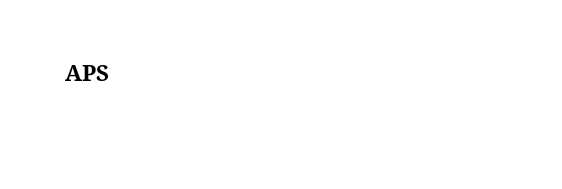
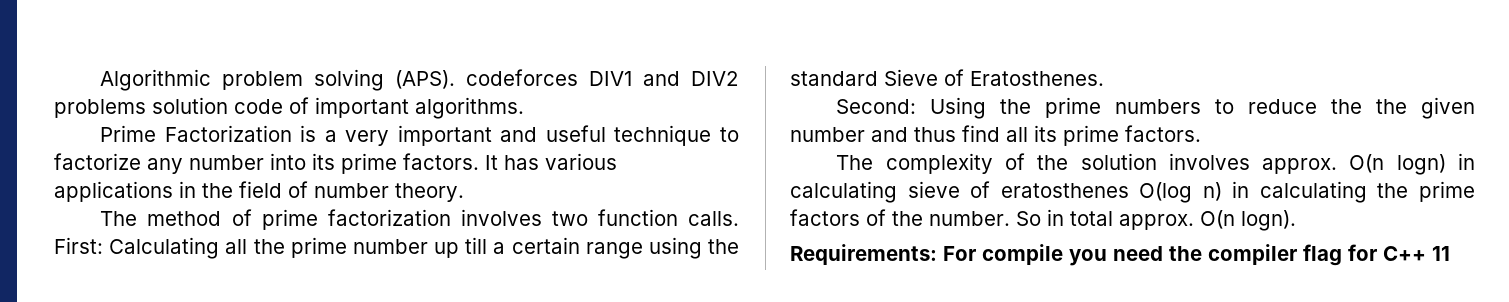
[65,65,109,81] APS -> [100,69,739,91] [54,97,524,119] [100,125,739,146] [54,153,617,174] [54,181,464,202] [100,209,739,230] [54,237,739,259] [790,69,1104,86] [836,97,1475,119] [790,125,1201,146] [836,153,1475,175] [790,181,1475,203] [790,209,1296,231] [790,244,1450,266] Algorithmic problem solving (APS). codeforces DIV1 and DIV2 problems solution code of important algorithms. // Prime Factorization is a very important and useful technique to factorize any number into its prime factors. It has various applications in the field of number theory. // The method of prime factorization involves two function calls. First: Calculating all the prime number up till a certain range using the standard Sieve of Eratosthenes. // Second: Using the prime numbers to reduce the the given number and thus find all its prime factors. // The complexity of the solution involves approx. O(n logn) in calculating sieve of eratosthenes O(log n) in calculating the prime factors of the number. So in total approx. O(n logn). // Requirements: For compile you need the compiler flag for C++ 11

